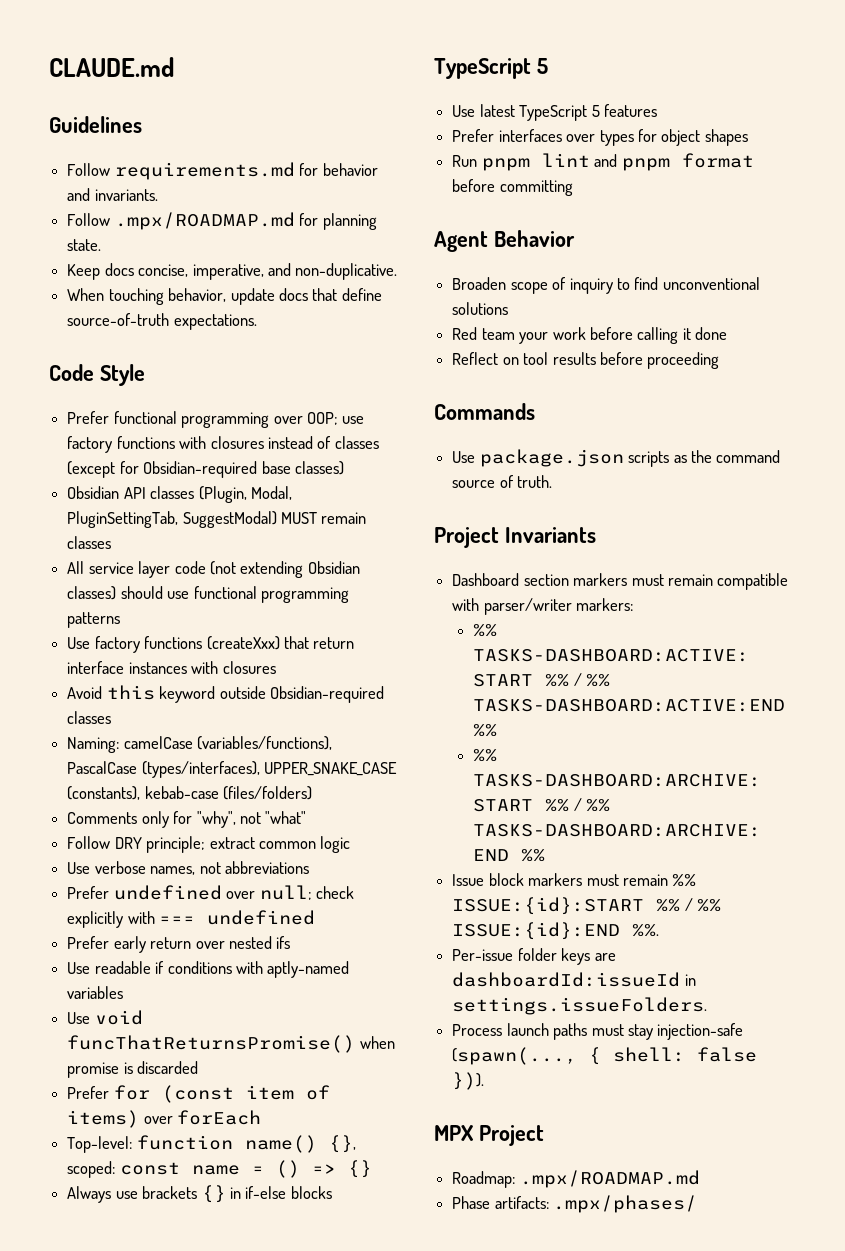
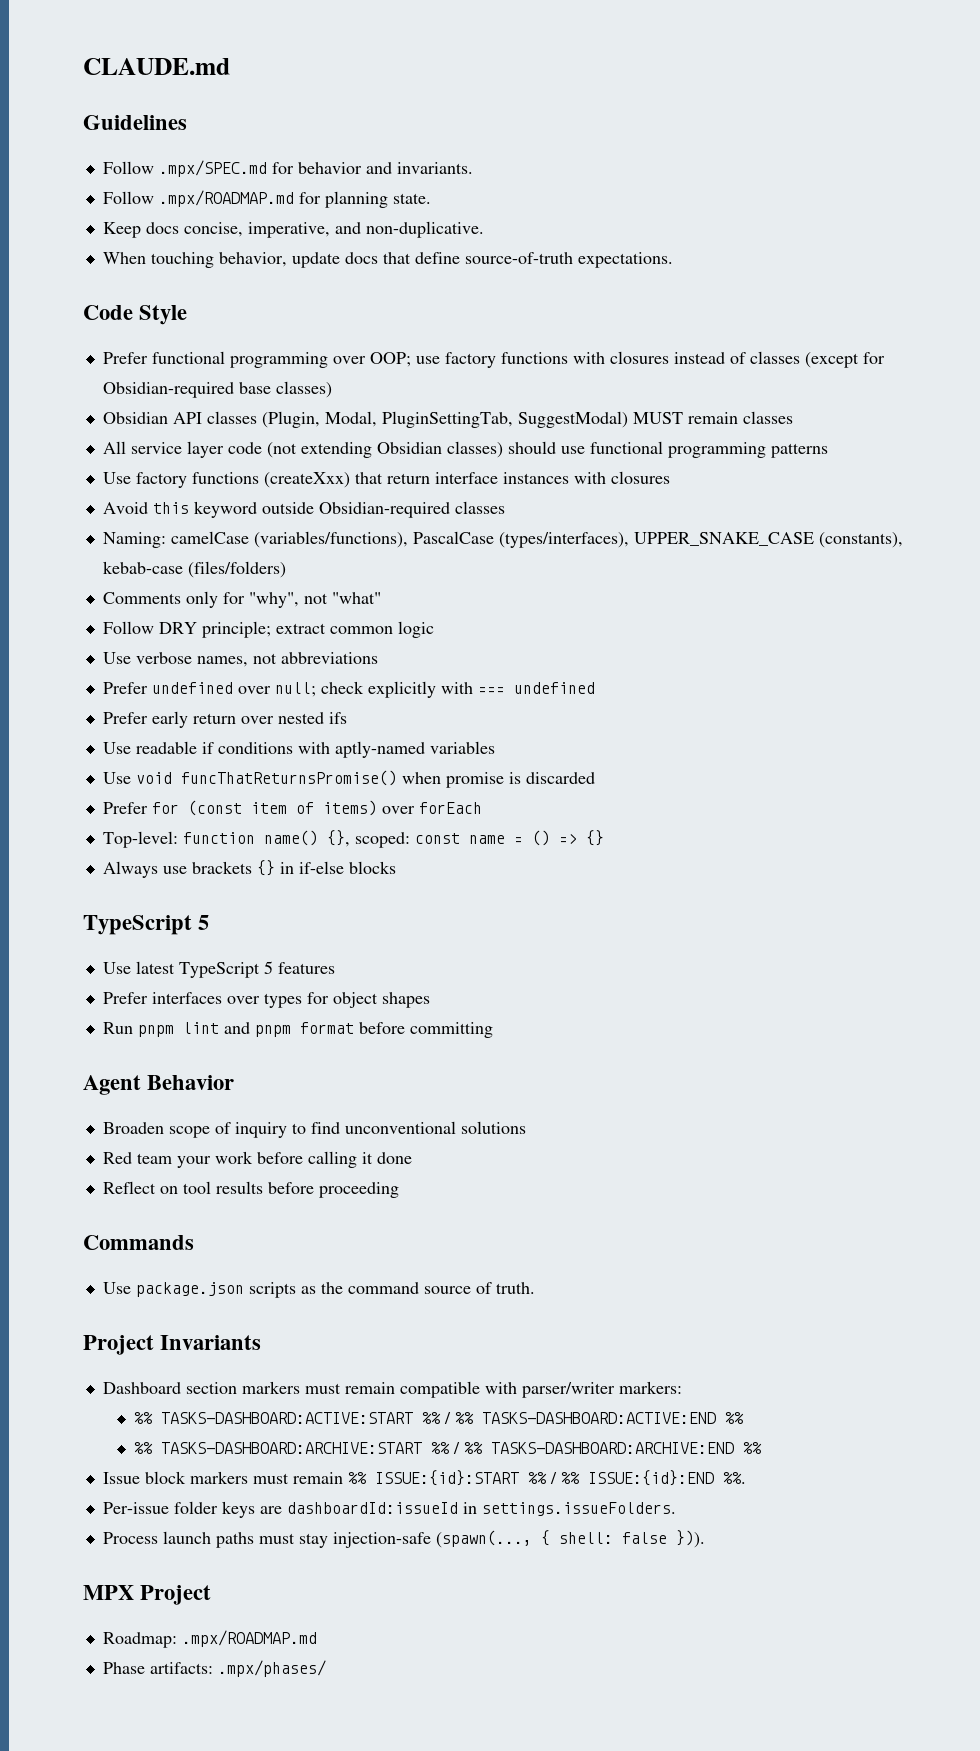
[114,162,295,180] requirements.md -> [158,160,267,177] .mpx/SPEC.md

